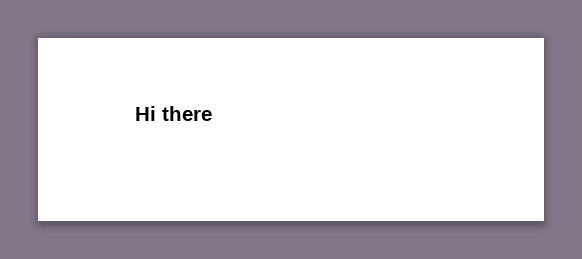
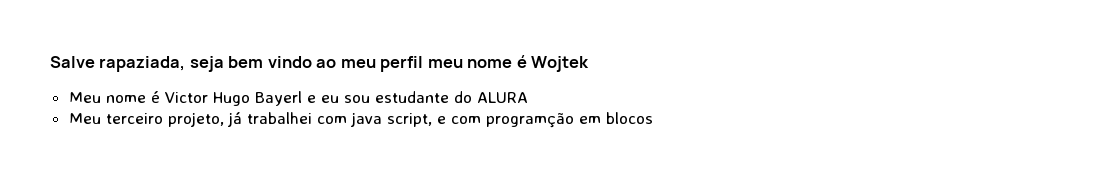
[135,106,212,121] Hi there -> [50,55,590,72] [68,91,528,106] [68,112,653,128] Salve rapaziada, seja bem vindo ao meu perfil meu nome é Wojtek // Meu nome é Victor Hugo Bayerl e eu sou estudante do ALURA // Meu terceiro projeto, já trabalhei com java script, e com programção em blocos

